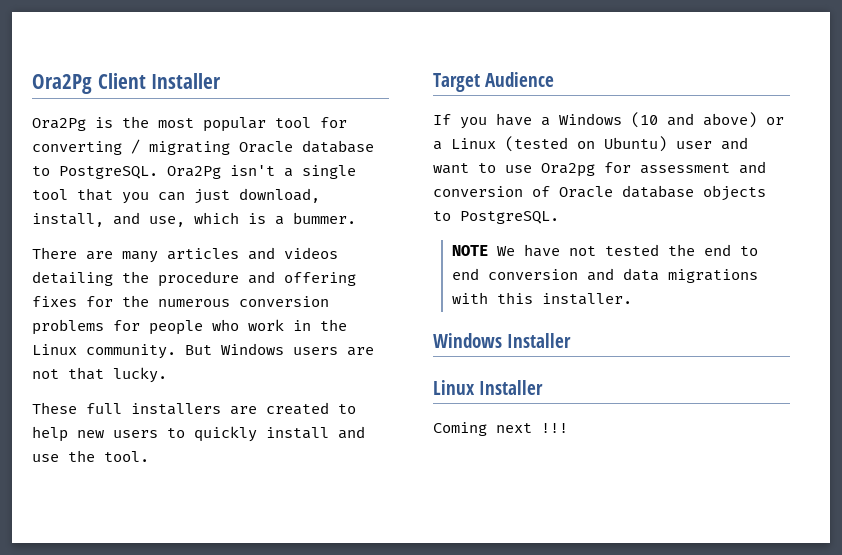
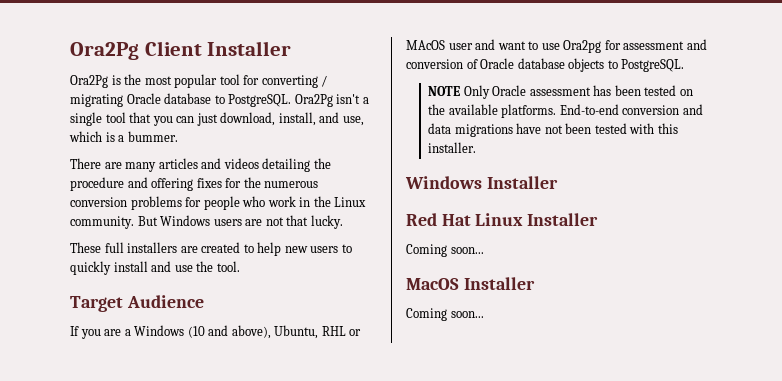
[496,113,532,126] have -> [104,329,122,336] are
[703,112,784,128] [433,136,667,152] above) or a Linux (tested on Ubuntu) -> [231,325,362,339] [406,40,445,50] above), Ubuntu, RHL or MAcOS
[496,244,758,257] [451,268,758,283] We have not tested the end to end conversion and data migrations -> [463,85,693,99] [428,104,703,118] [428,123,627,137] Only Oracle assessment has been tested on the available platforms. End-to-end conversion and data migrations have not been tested
(571, 340) none -> [406,213,471,226] Red Hat
[496,423,568,433] next !!! -> [450,247,484,254] [406,277,535,290] [406,308,484,321] soon... // MacOS Installer // Coming soon...

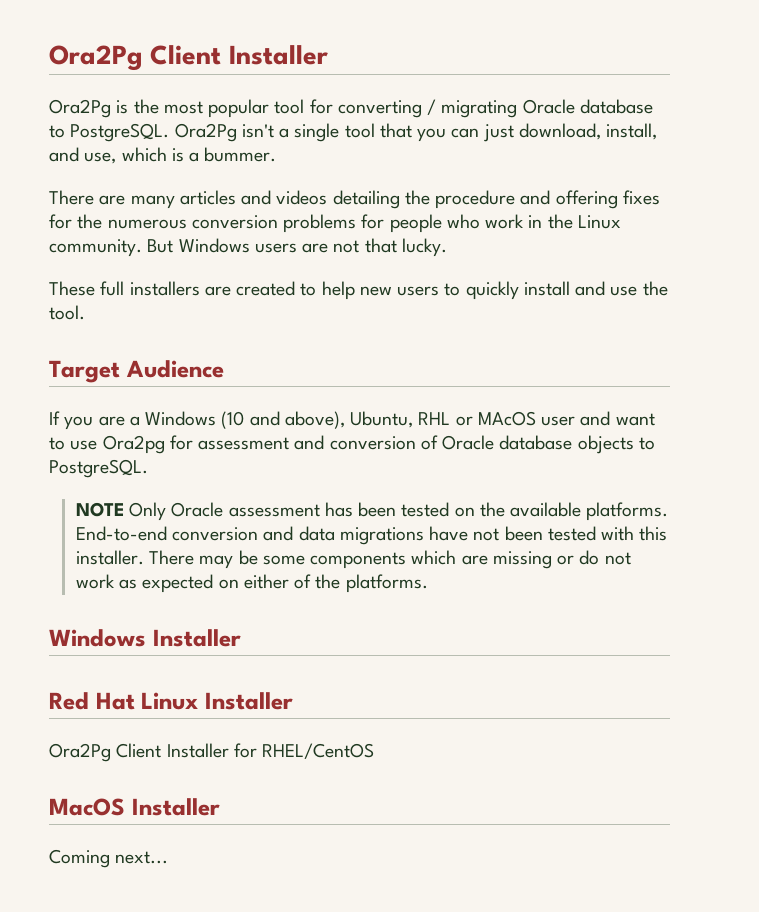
(477, 147) none -> [149,550,631,569] [75,574,428,593] There may be some components which are missing or do not work as expected on either of the platforms.
[406,244,484,257] Coming soon... -> [49,743,375,762] Ora2Pg Client Installer for RHEL/CentOS
[450,311,484,318] soon... -> [115,851,169,864] next...

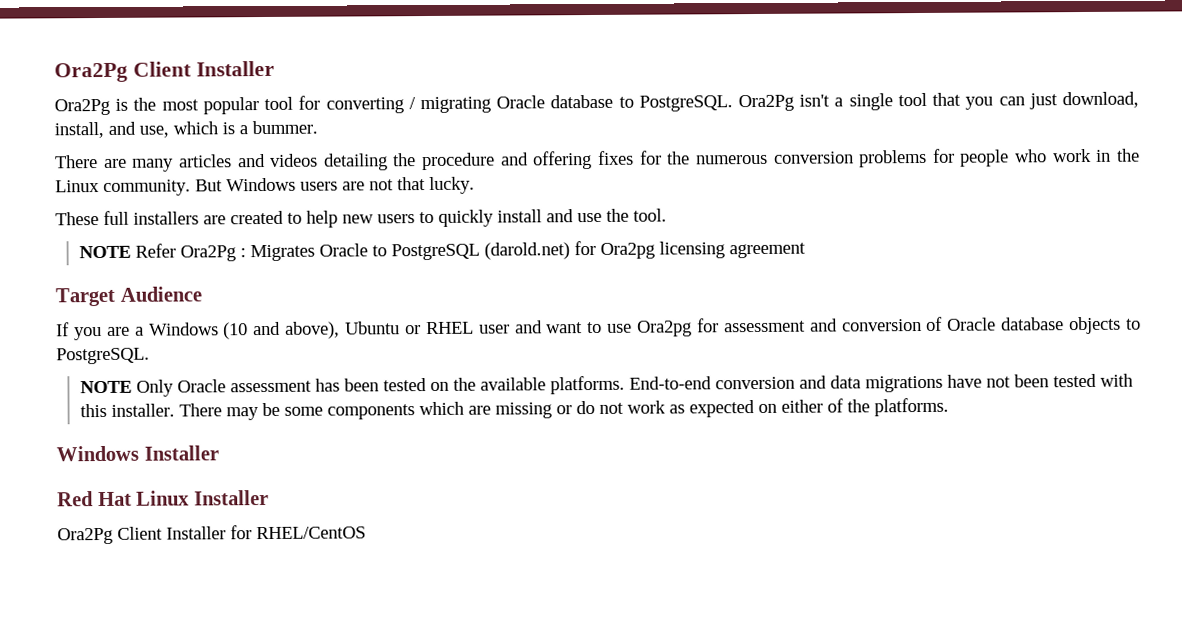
(85, 312) none -> [78,240,806,262] // NOTE Refer Ora2Pg : Migrates Oracle to PostgreSQL (darold.net) for Ora2pg licensing agreement
[350,411,536,428] Ubuntu, RHL or MAcOS -> [345,321,474,335] Ubuntu or RHEL
[49,798,220,816] [49,849,169,868] // MacOS Installer // Coming next... -> (366, 533) none

